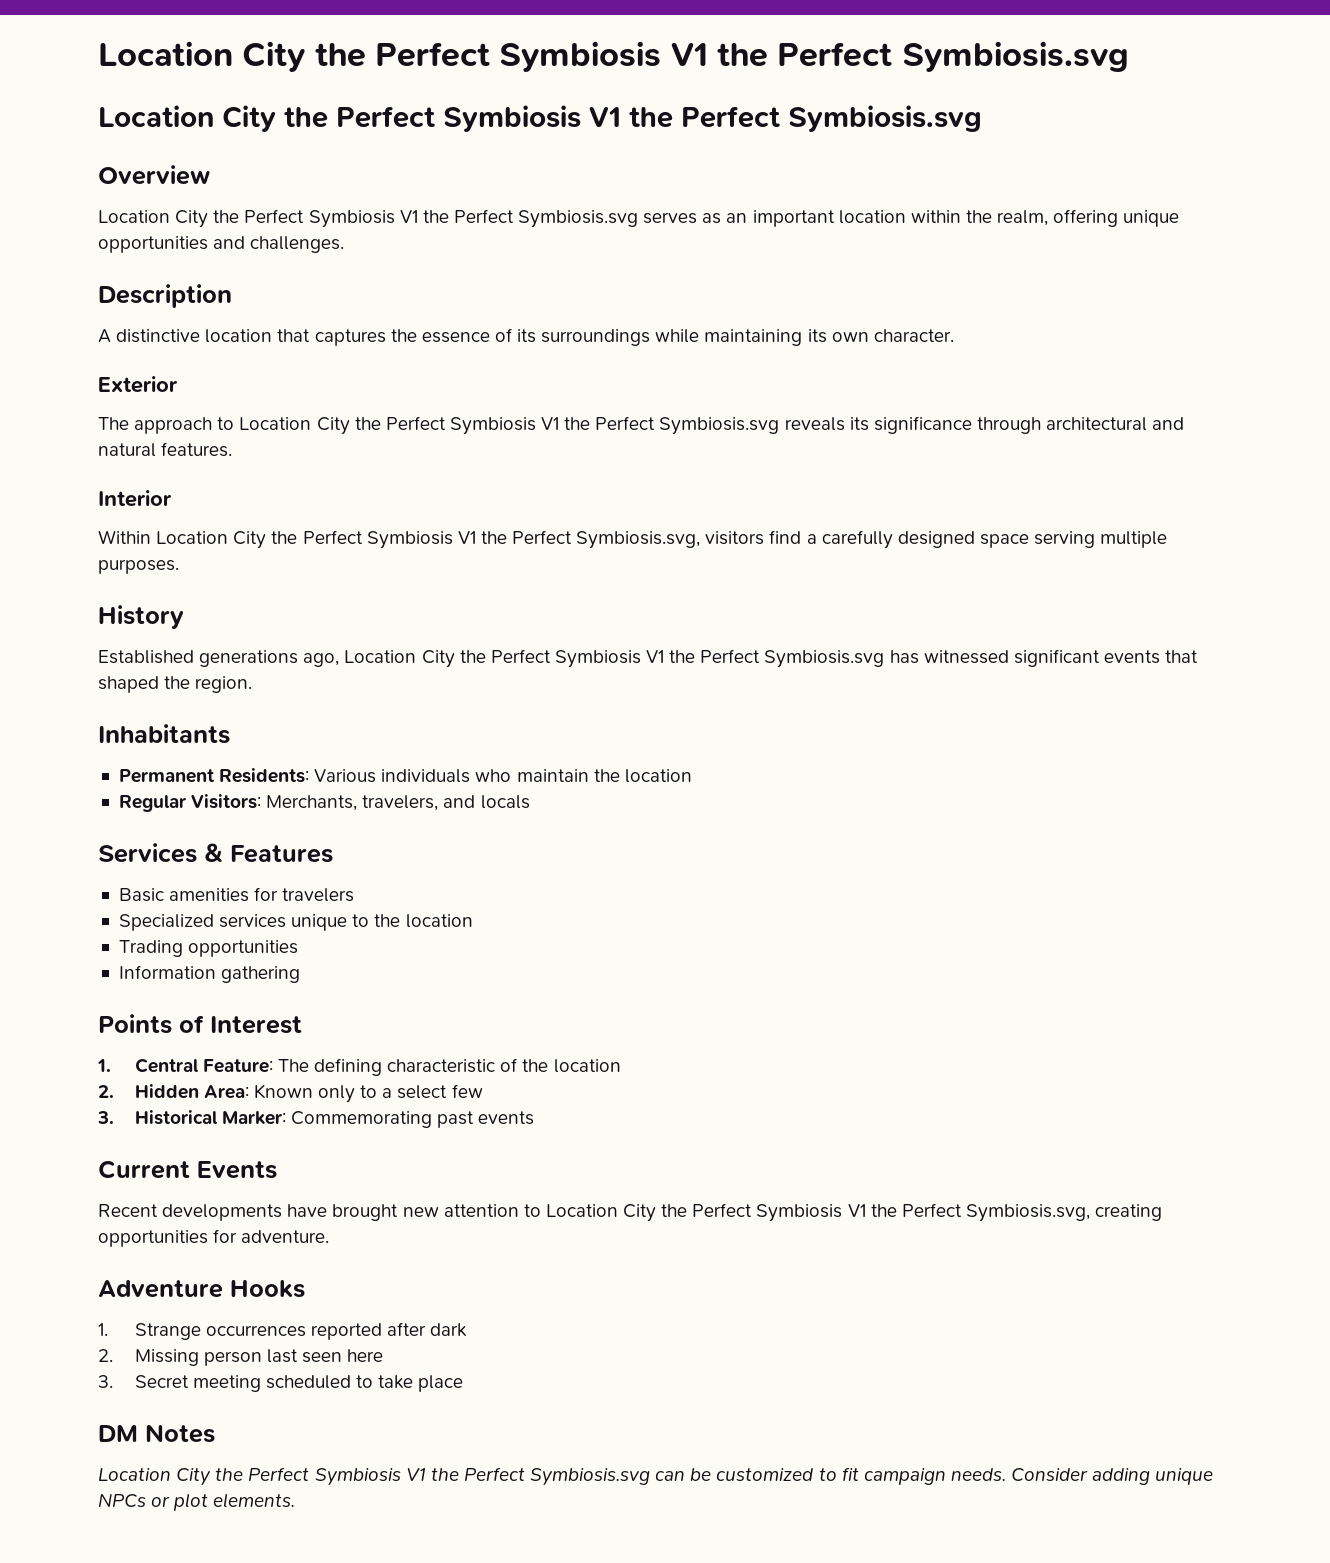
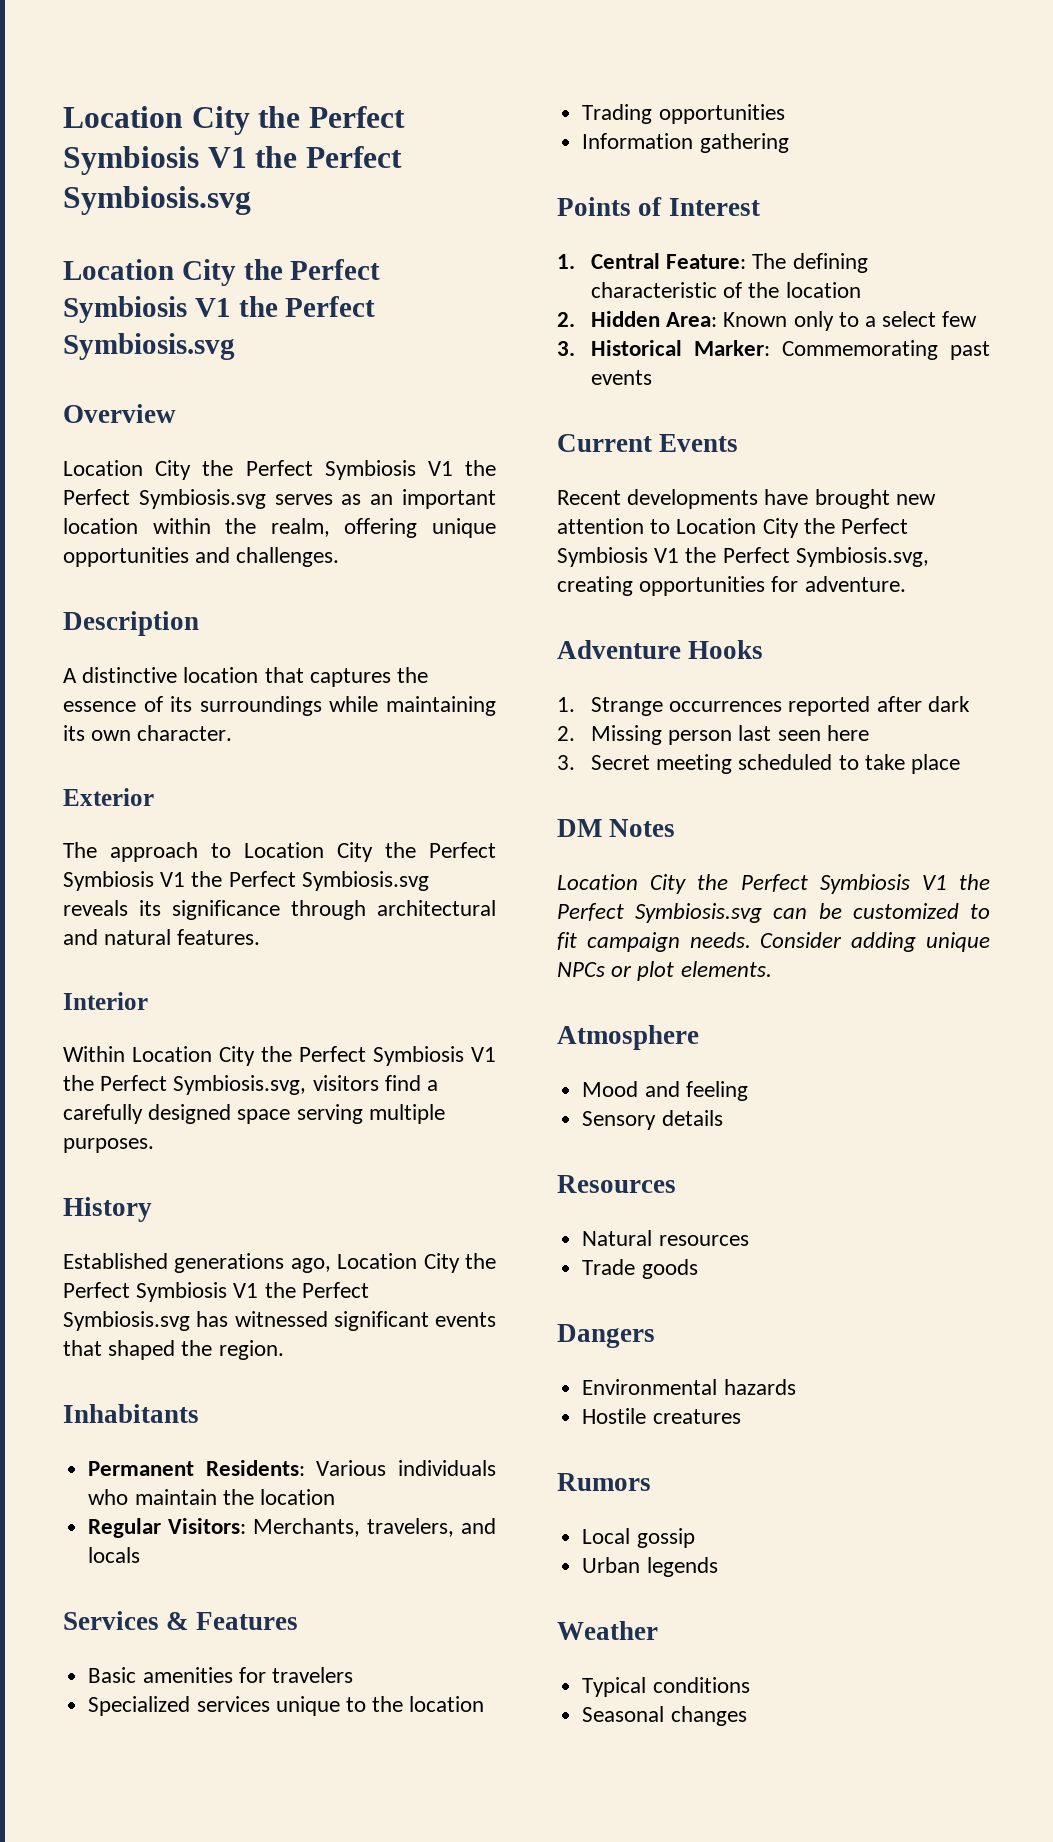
(296, 1500) none -> [557,1025,699,1050] [582,1081,748,1101] [582,1110,723,1130] [557,1175,676,1193] [582,1230,749,1246] [582,1259,698,1279] [557,1324,655,1348] [582,1379,796,1395] [582,1408,741,1424] [557,1473,651,1491] [582,1528,695,1548] [582,1557,718,1577] [557,1621,658,1640] [582,1677,750,1697] [582,1706,747,1726] // Atmosphere // Mood and feeling // Sensory details // Resources // Natural resources // Trade goods // Dangers // Environmental hazards // Hostile creatures // Rumors // Local gossip // Urban legends // Weather // Typical conditions // Seasonal changes

